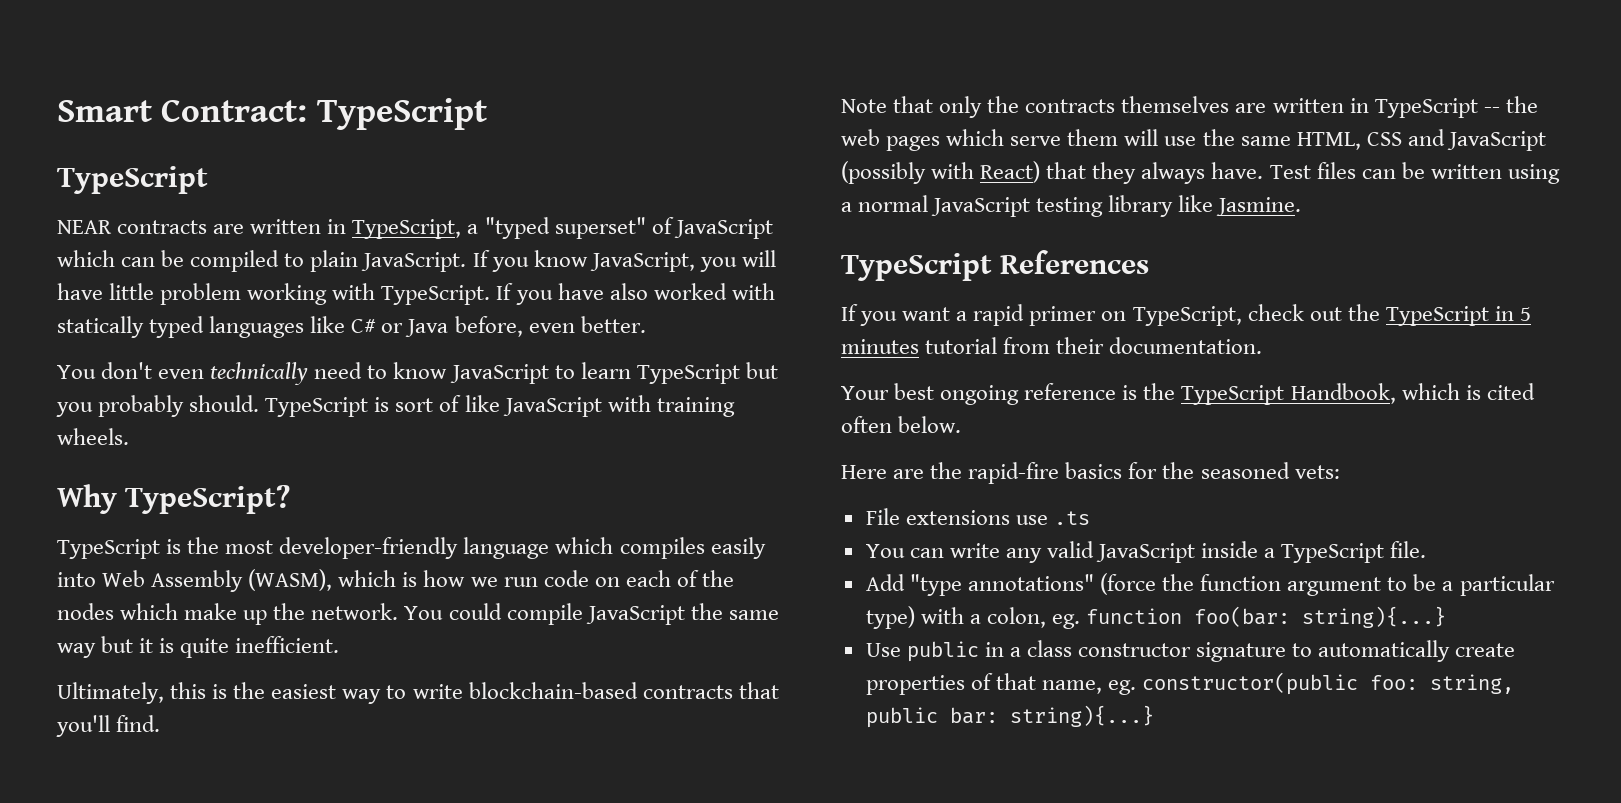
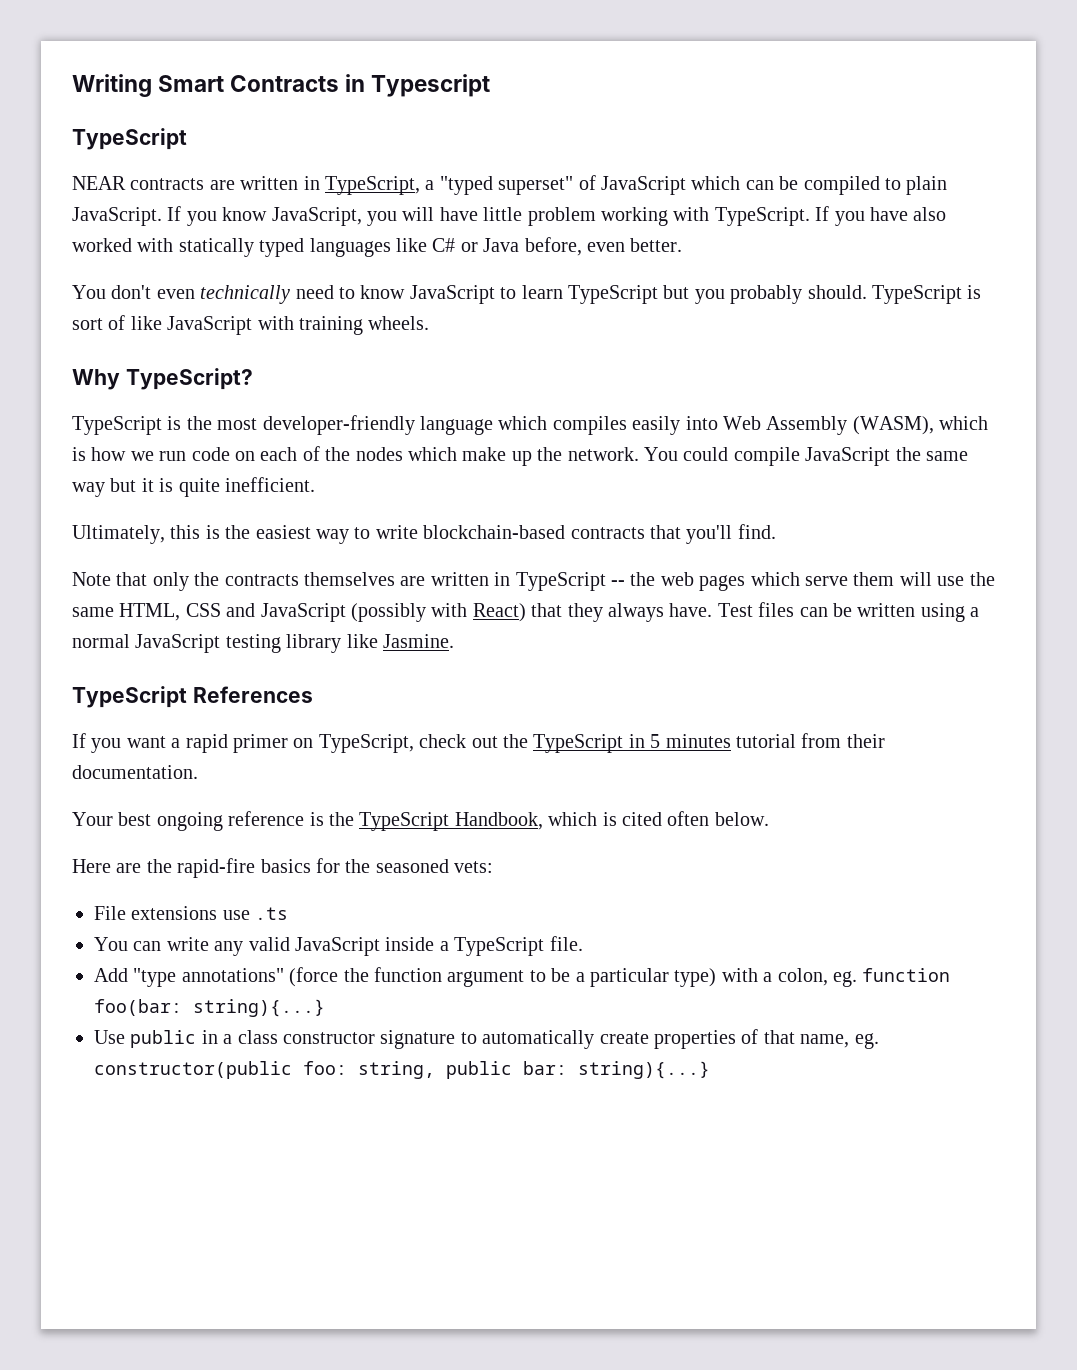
[57,98,487,130] Smart Contract: TypeScript -> [72,74,491,97] Writing Smart Contracts in Typescript

